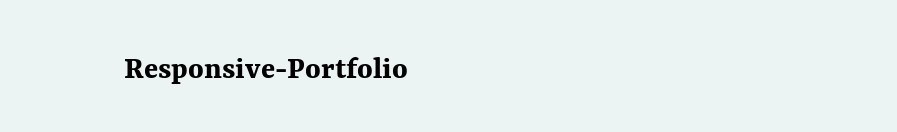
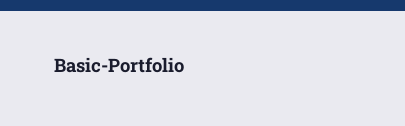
[124,57,408,84] Responsive-Portfolio -> [54,57,184,73] Basic-Portfolio

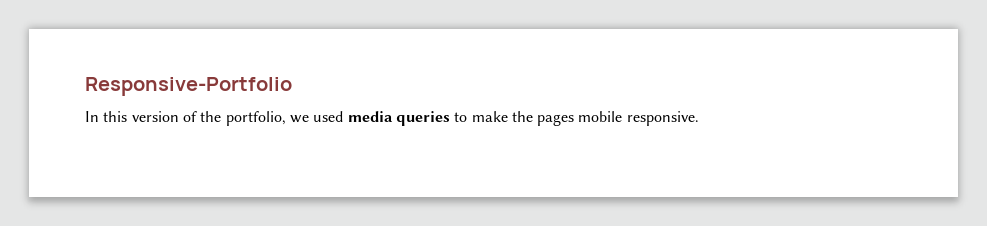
[54,57,184,73] Basic-Portfolio -> [85,77,292,96] [85,111,699,126] Responsive-Portfolio // In this version of the portfolio, we used media queries to make the pages mobile responsive.

